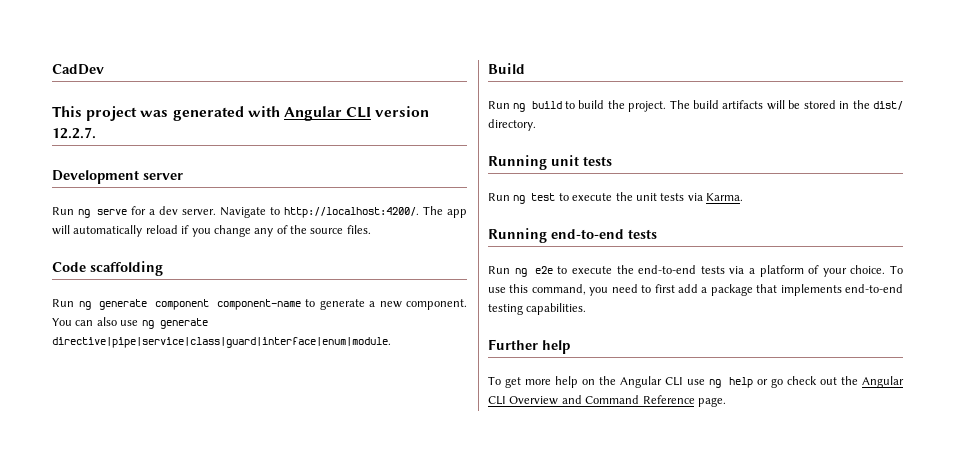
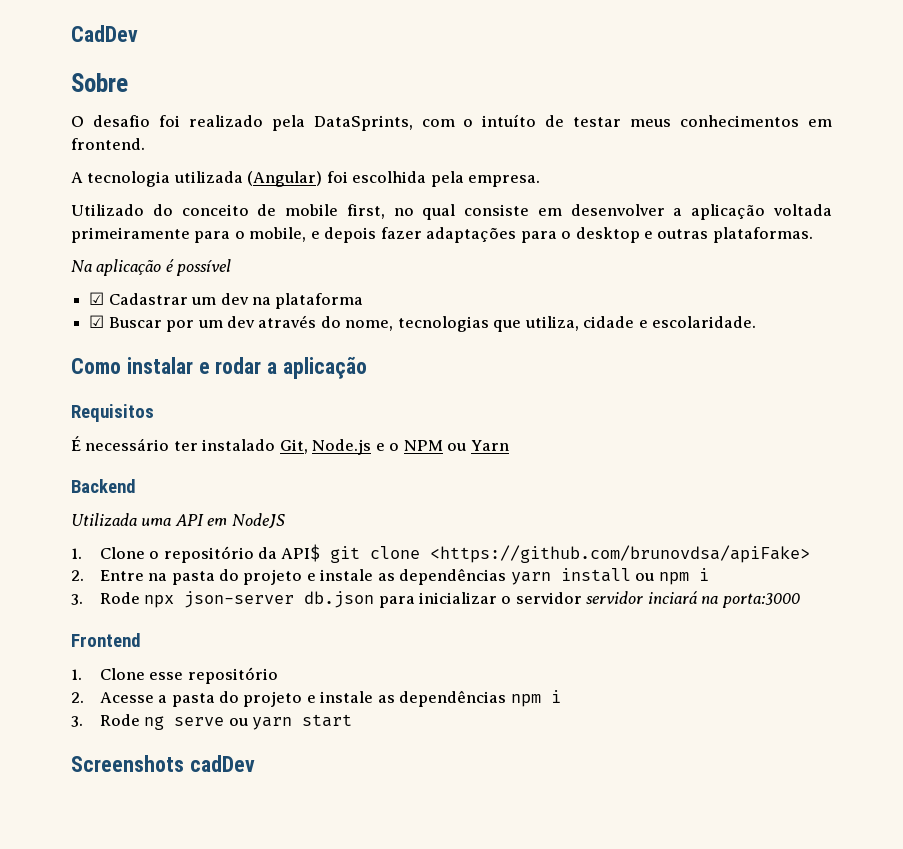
[52,106,430,121] [52,127,96,139] [52,170,183,184] [52,206,467,218] [52,225,371,237] [52,261,163,276] [52,299,467,310] [52,317,208,329] [52,337,391,348] [488,63,525,74] [488,100,903,112] [488,119,536,131] [488,155,612,170] [488,192,743,204] [488,228,657,243] [488,265,903,277] [488,284,903,296] [488,303,587,315] [488,339,570,354] [488,376,904,388] [488,395,726,407] This project was generated with Angular CLI version 12.2.7. // Development server // Run ng serve for a dev server. Navigate to http://localhost:4200/. The app will automatically reload if you change any of the source files. // Code scaffolding // Run ng generate component component-name to generate a new component. You can also use ng generate directive|pipe|service|class|guard|interface|enum|module. // Build // Run ng build to build the project. The build artifacts will be stored in the dist/ directory. // Running unit tests // Run ng test to execute the unit tests via Karma. // Running end-to-end tests // Run ng e2e to execute the end-to-end tests via a platform of your choice. To use this command, you need to first add a package that implements end-to-end testing capabilities. // Further help // To get more help on the Angular CLI use ng help or go check out the Angular CLI Overview and Command Reference page. -> [71,73,128,92] [71,114,832,131] [71,138,145,150] [71,171,541,187] [71,204,832,220] [71,227,813,243] [71,259,232,276] [89,292,364,309] [89,315,757,332] [71,356,368,379] [71,404,154,422] [71,436,509,455] [71,479,136,493] [71,513,285,528] [71,544,811,563] [71,568,709,585] [71,591,800,608] [71,633,141,647] [71,667,278,684] [71,690,561,707] [71,714,352,730] [71,755,255,772] Sobre // O desafio foi realizado pela DataSprints, com o intuíto de testar meus conhecimentos em frontend. // A tecnologia utilizada (Angular) foi escolhida pela empresa. // Utilizado do conceito de mobile first, no qual consiste em desenvolver a aplicação voltada primeiramente para o mobile, e depois fazer adaptações para o desktop e outras plataformas. // Na aplicação é possível // ☑ Cadastrar um dev na plataforma // ☑ Buscar por um dev através do nome, tecnologias que utiliza, cidade e escolaridade. // Como instalar e rodar a aplicação // Requisitos // É necessário ter instalado Git, Node.js e o NPM ou Yarn // Backend // Utilizada uma API em NodeJS // 1. Clone o repositório da API$ git clone <https://github.com/brunovdsa/apiFake> // 2. Entre na pasta do projeto e instale as dependências yarn install ou npm i // 3. Rode npx json-server db.json para inicializar o servidor servidor inciará na porta:3000 // Frontend // 1. Clone esse repositório // 2. Acesse a pasta do projeto e instale as dependências npm i // 3. Rode ng serve ou yarn start // Screenshots cadDev

